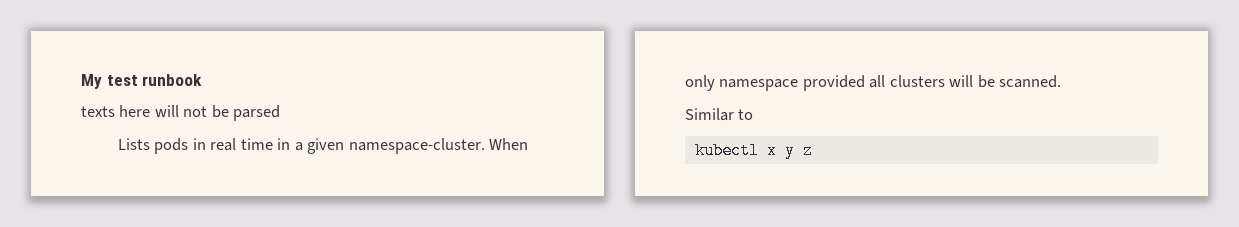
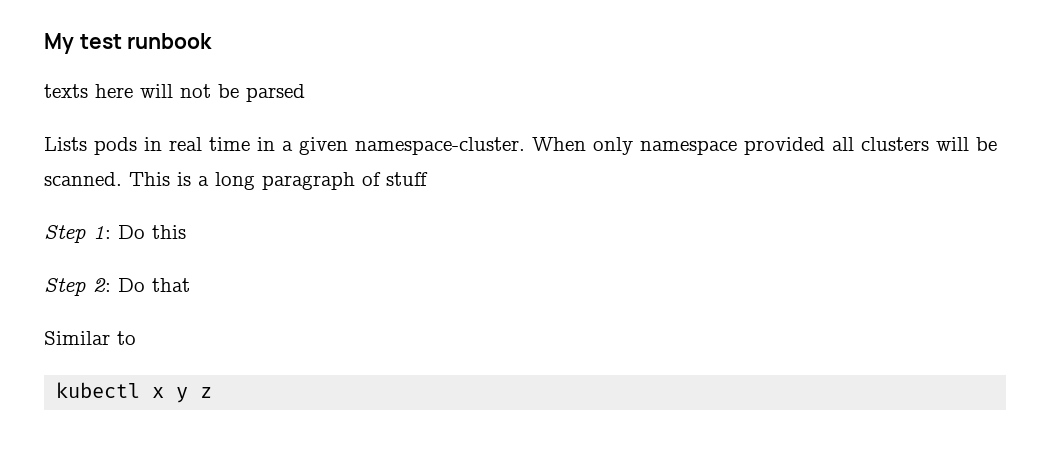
(1062, 81) none -> [129,172,428,190] [44,225,186,243] [44,278,190,296] This is a long paragraph of stuff // Step 1: Do this // Step 2: Do that

